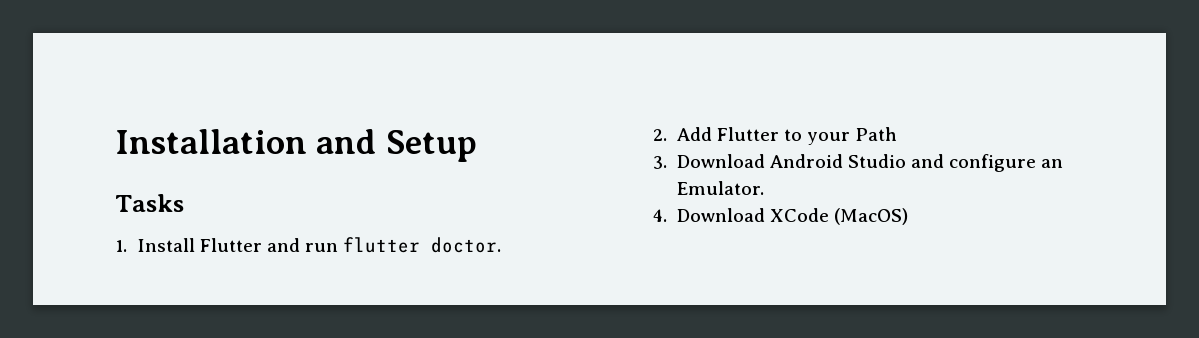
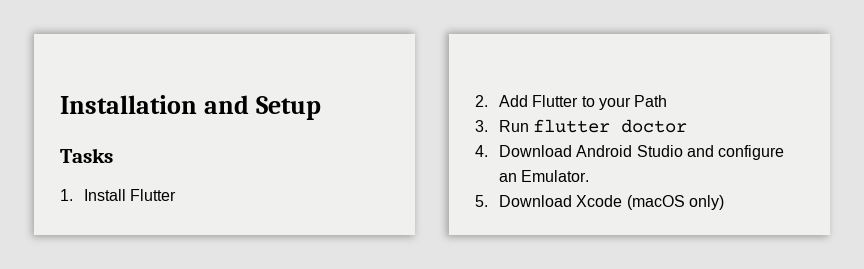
[267,237,502,253] and run flutter doctor. -> (177, 195) none
(667, 162) none -> [498,119,688,133] [475,145,488,157] Run flutter doctor // 4.
[653,208,908,225] 4. Download XCode (MacOS) -> [475,195,724,210] 5. Download Xcode (macOS only)

